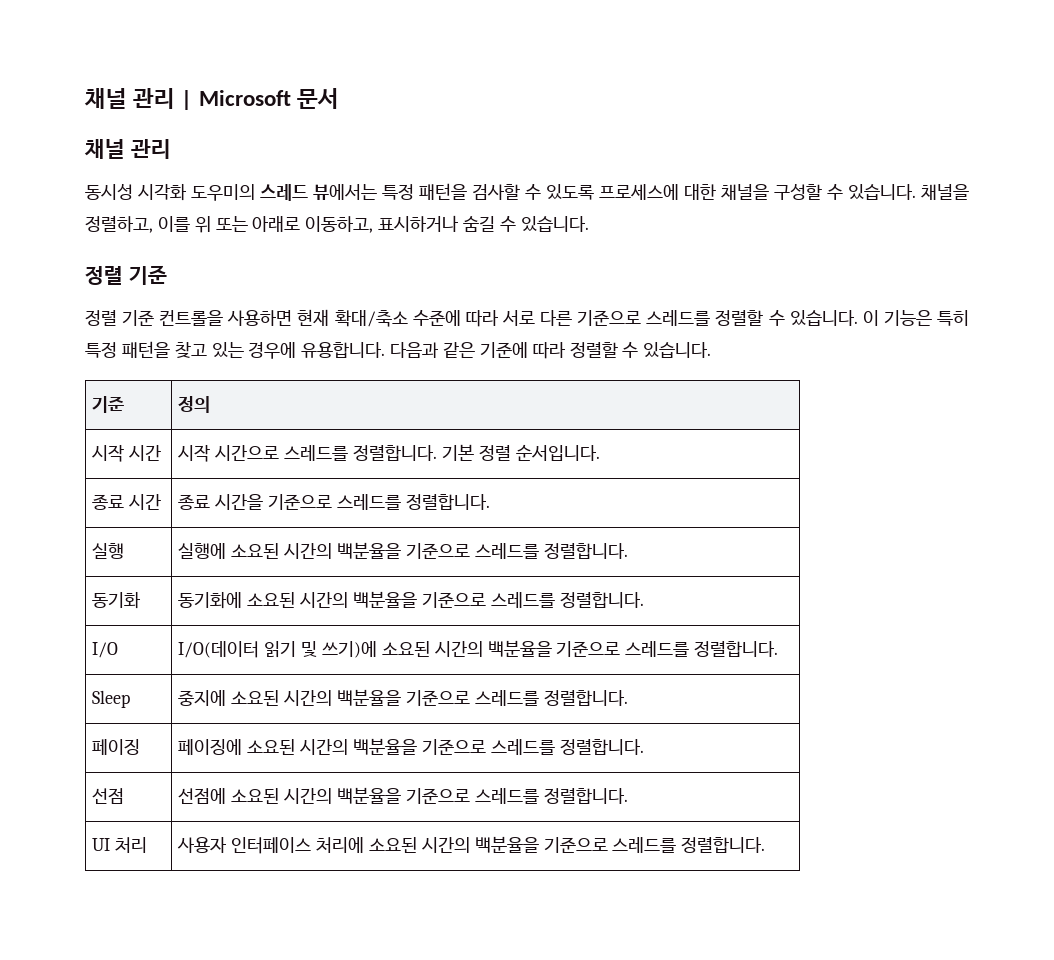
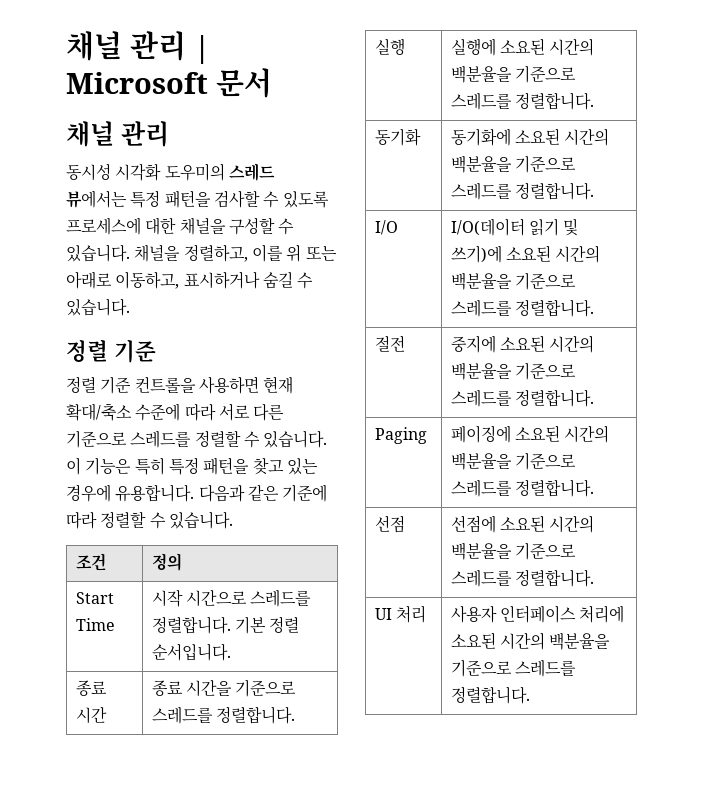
[92,396,125,413] 기준 -> [75,553,106,571] 조건
[92,444,162,462] 시작 시간 -> [75,592,114,604] [75,618,115,631] Start Time
[92,690,131,708] Sleep -> [374,335,405,352] 절전
[92,739,141,755] 페이징 -> [374,427,427,444] Paging

